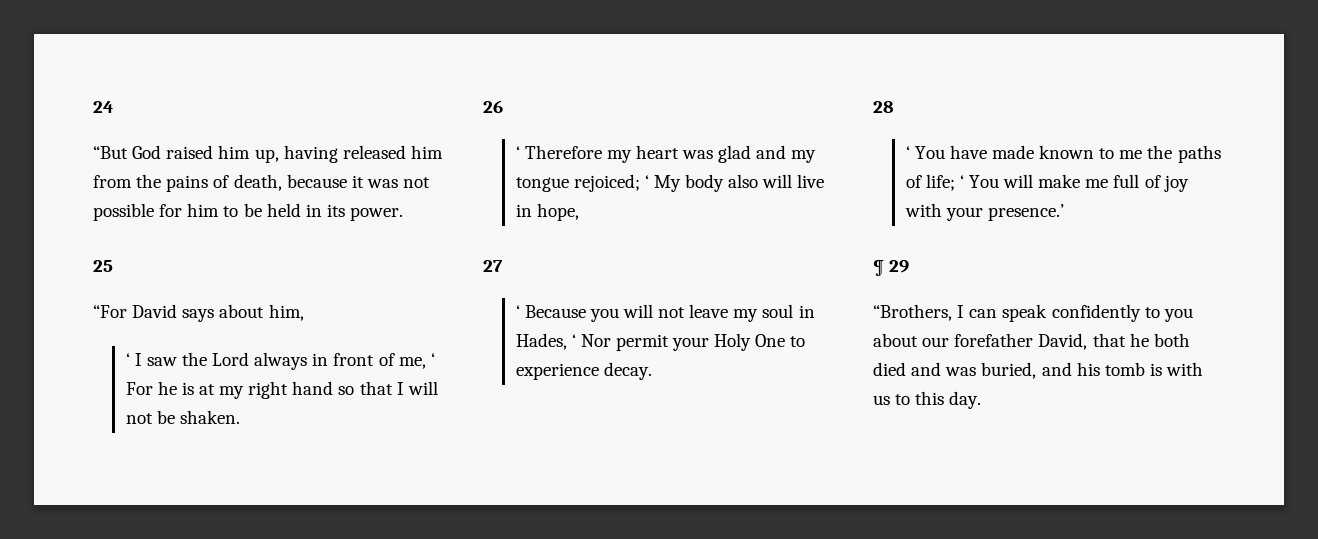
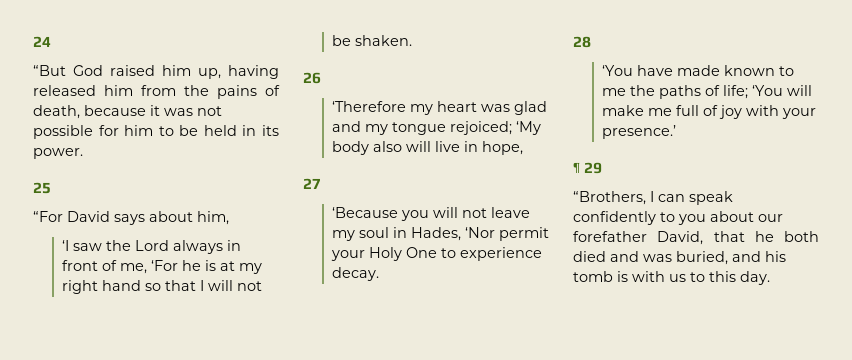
[125,353,142,366] ‘ I -> [61,240,69,251] ‘I
[430,353,435,366] [125,382,153,395] ‘ For -> [150,260,178,271] ‘For
[515,145,602,159] ‘ Therefore -> [331,101,406,112] ‘Therefore
[644,175,681,192] ‘ My -> [515,121,541,135] ‘My
[515,305,586,318] ‘ Because -> [331,207,398,218] ‘Because
[571,334,611,347] ‘ Nor -> [464,227,495,238] ‘Nor
[905,146,945,159] ‘ You -> [601,65,633,76] ‘You
[959,175,999,188] ‘ You -> [751,85,783,96] ‘You

